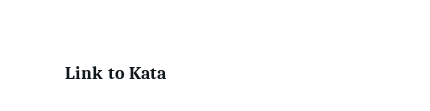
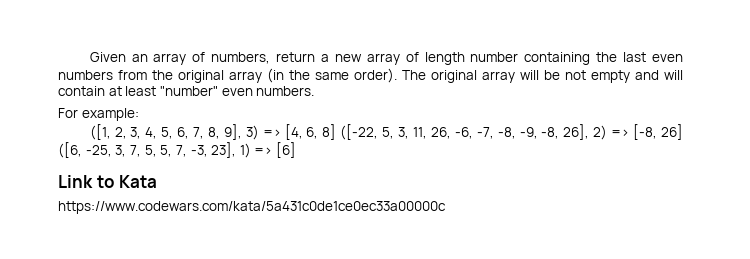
(65, 72) none -> [89,52,684,65] [58,68,683,83] [58,86,315,96] [58,108,139,121] [89,124,683,140] [58,142,297,158] Given an array of numbers, return a new array of length number containing the last even numbers from the original array (in the same order). The original array will be not empty and will contain at least "number" even numbers. // For example: // ([1, 2, 3, 4, 5, 6, 7, 8, 9], 3) => [4, 6, 8] ([-22, 5, 3, 11, 26, -6, -7, -8, -9, -8, 26], 2) => [-8, 26] ([6, -25, 3, 7, 5, 5, 7, -3, 23], 1) => [6] //
(168, 73) none -> [58,201,446,214] // https://www.codewars.com/kata/5a431c0de1ce0ec33a00000c

